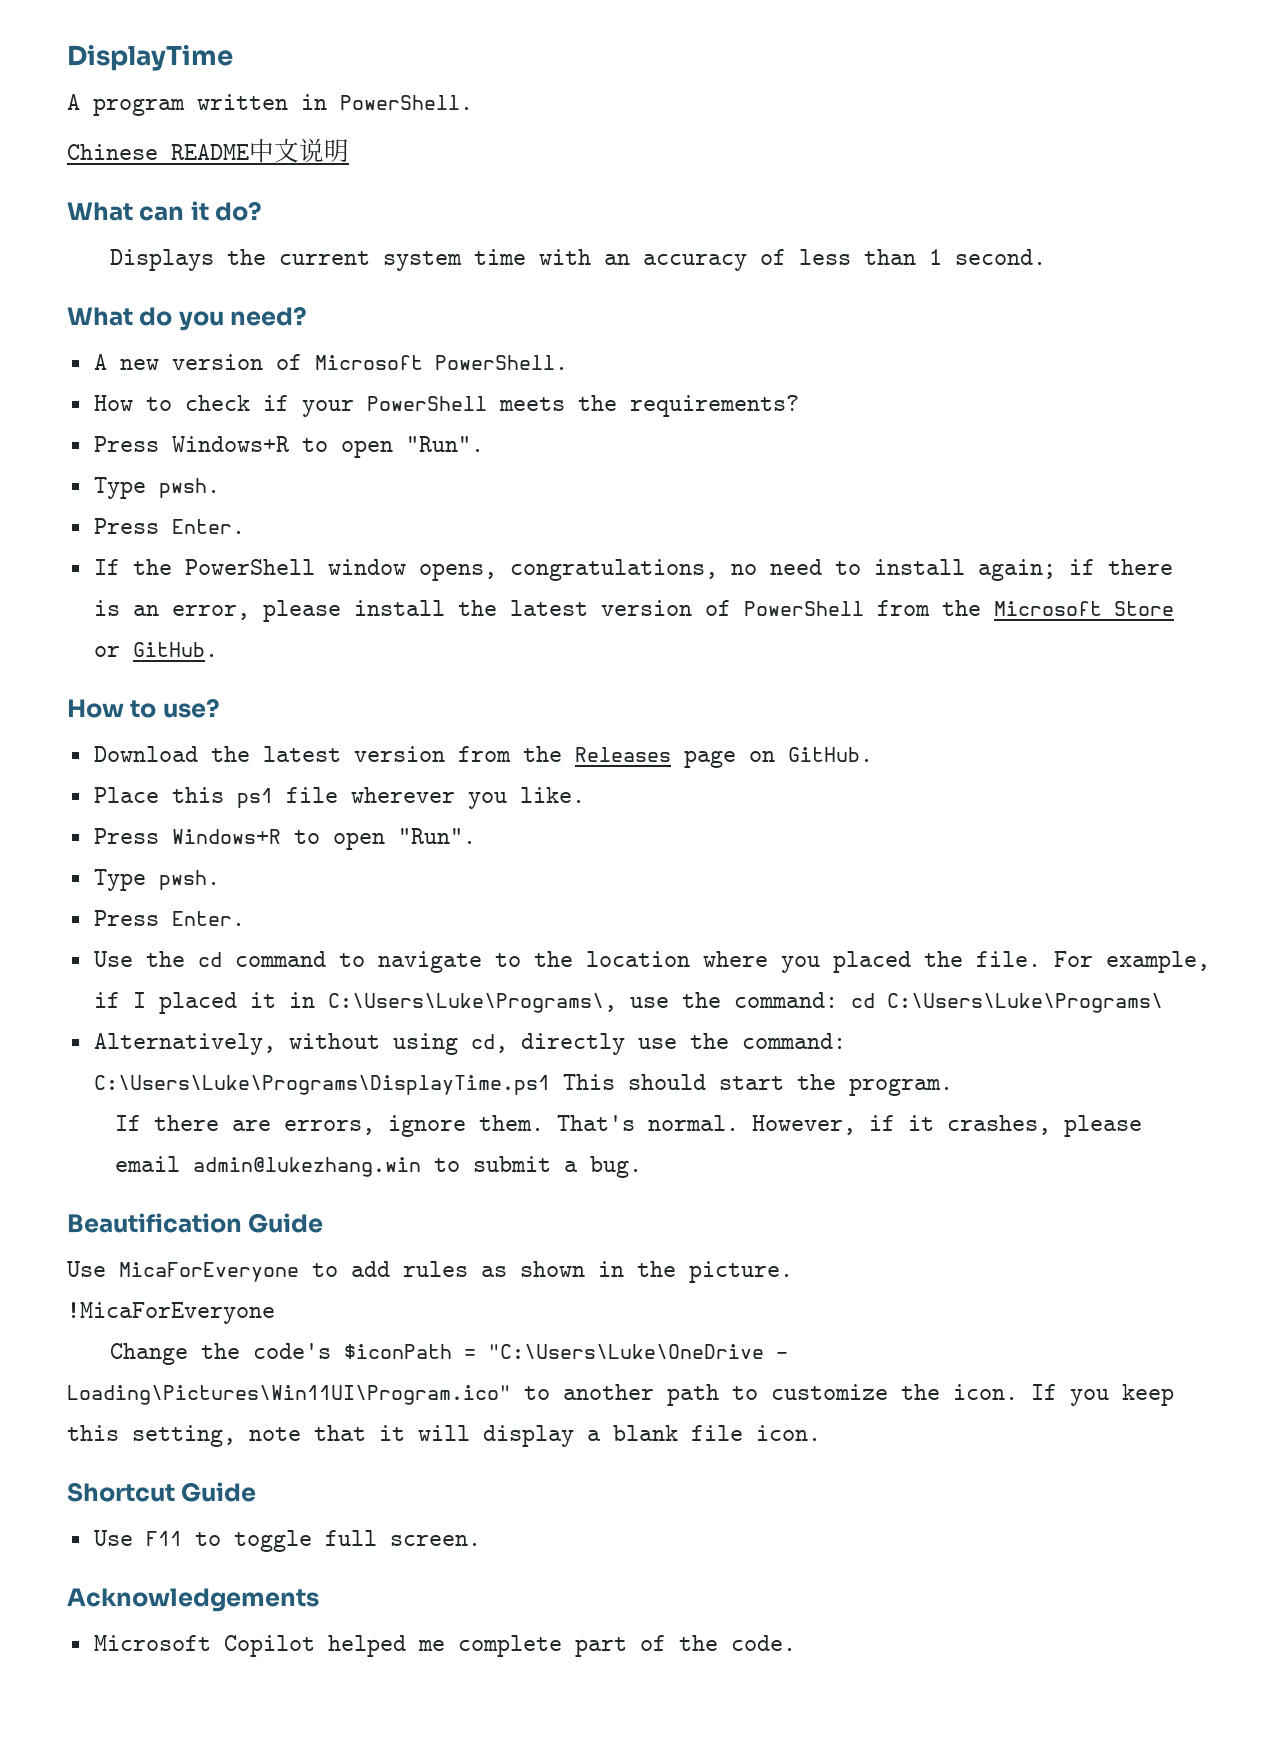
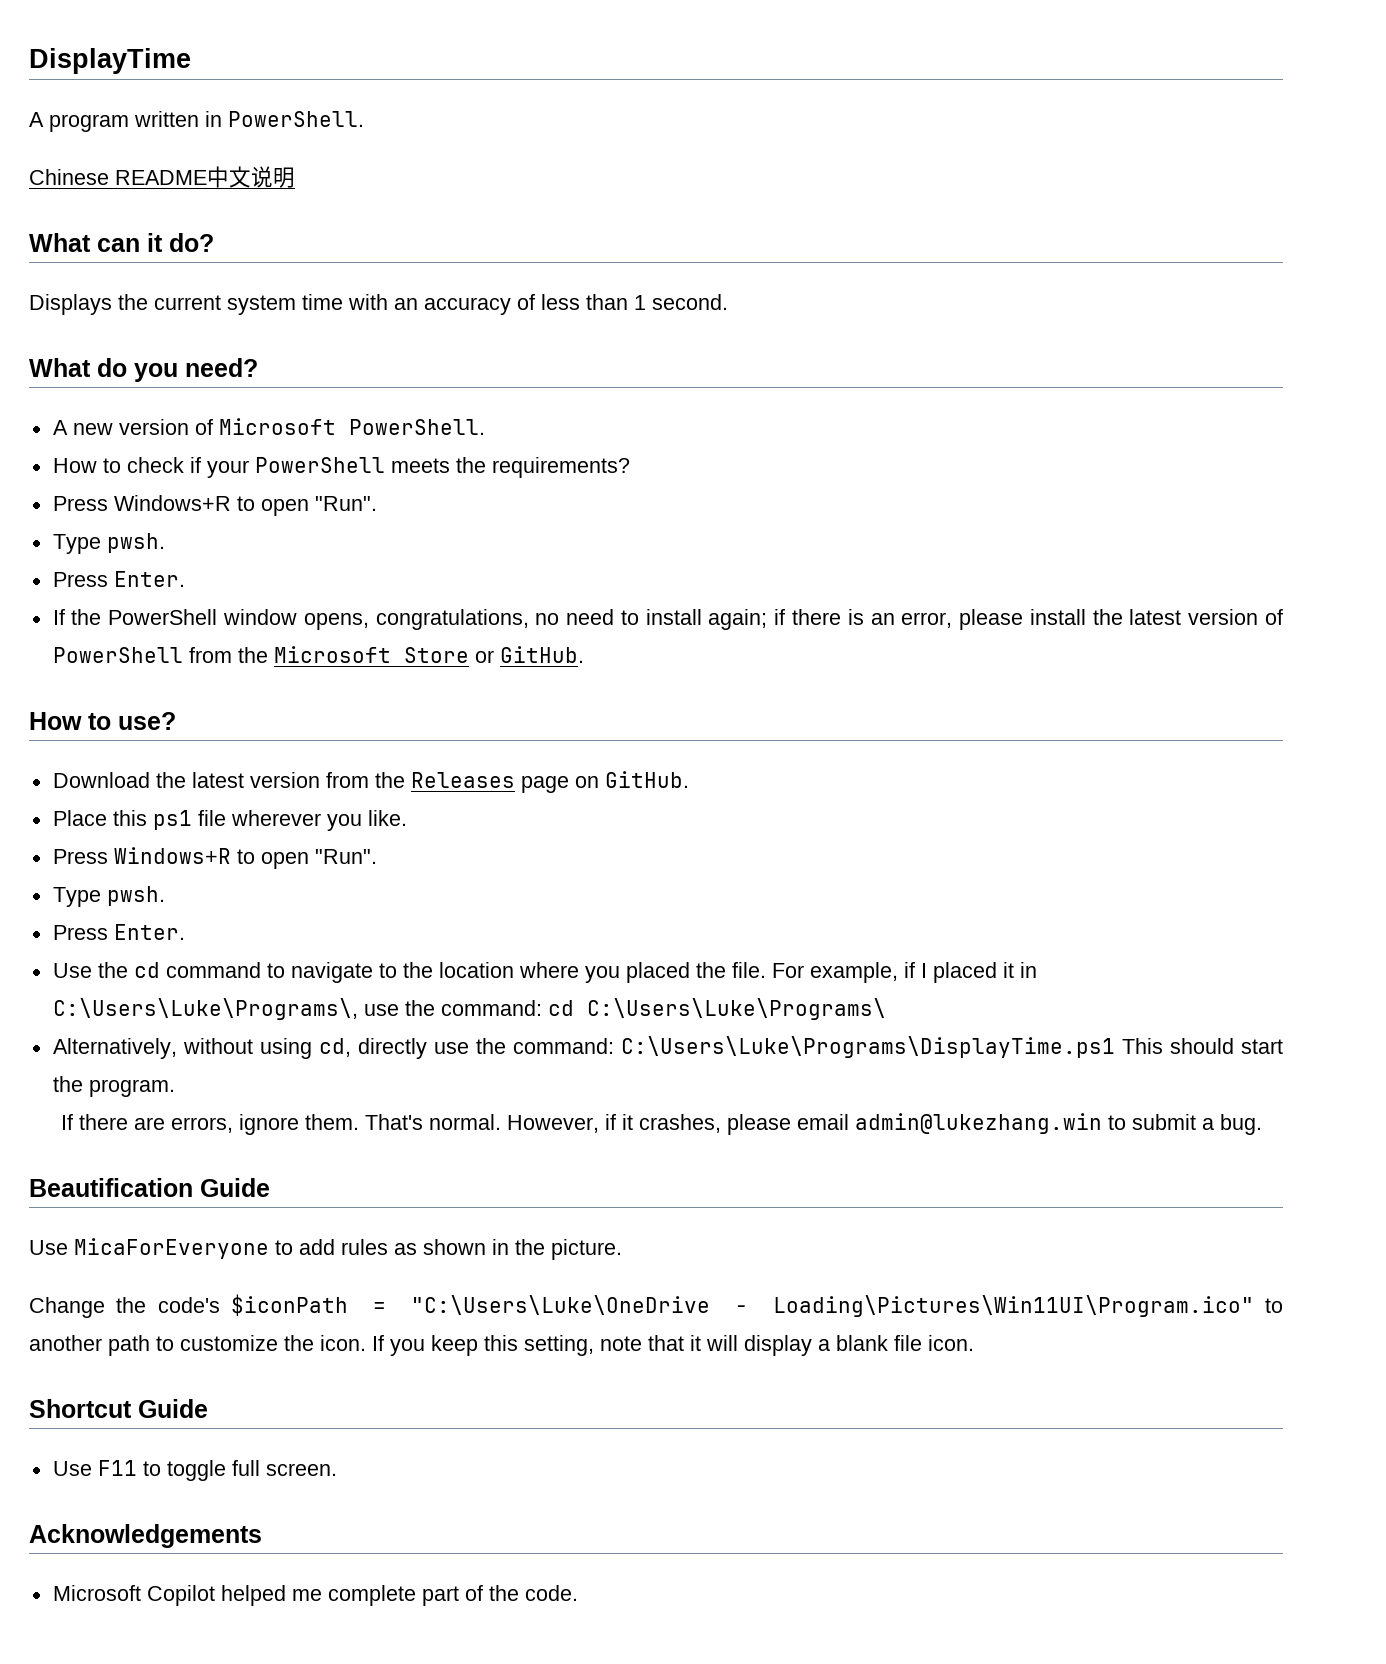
[67,1302,275,1324] // !MicaForEveryone -> (622, 1249) none

